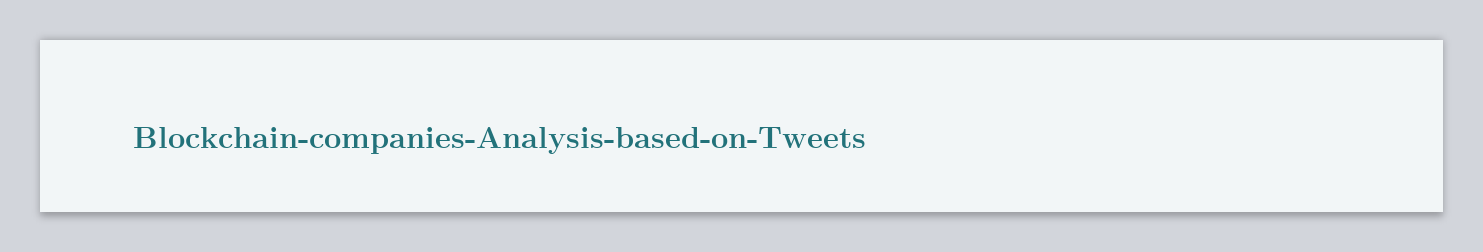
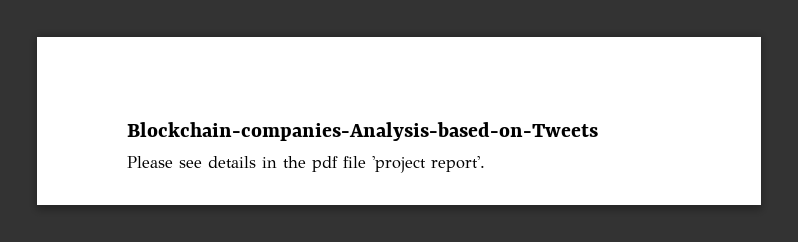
(866, 140) none -> [127,156,485,173] // Please see details in the pdf file 'project report'.

